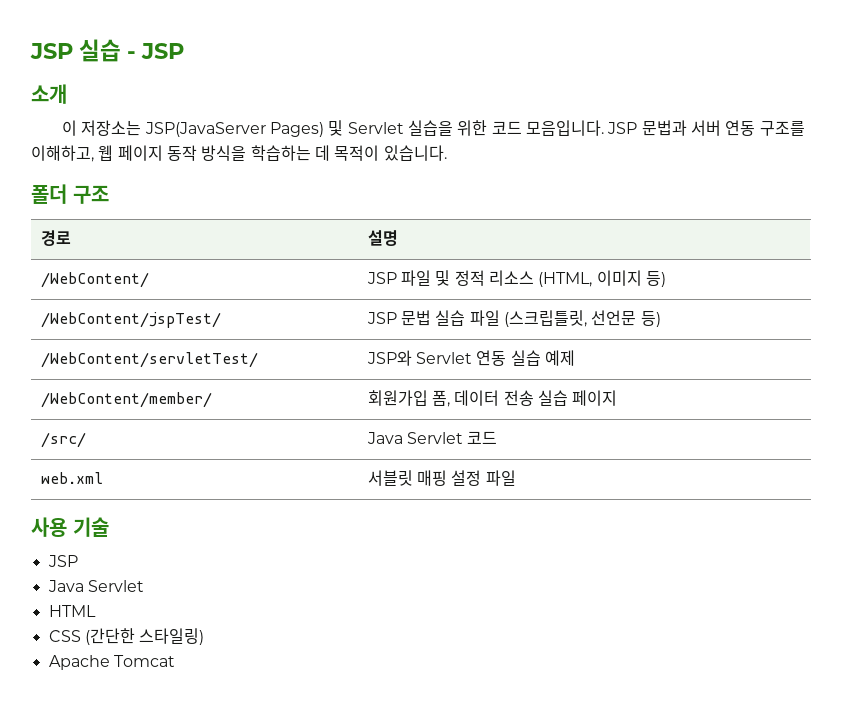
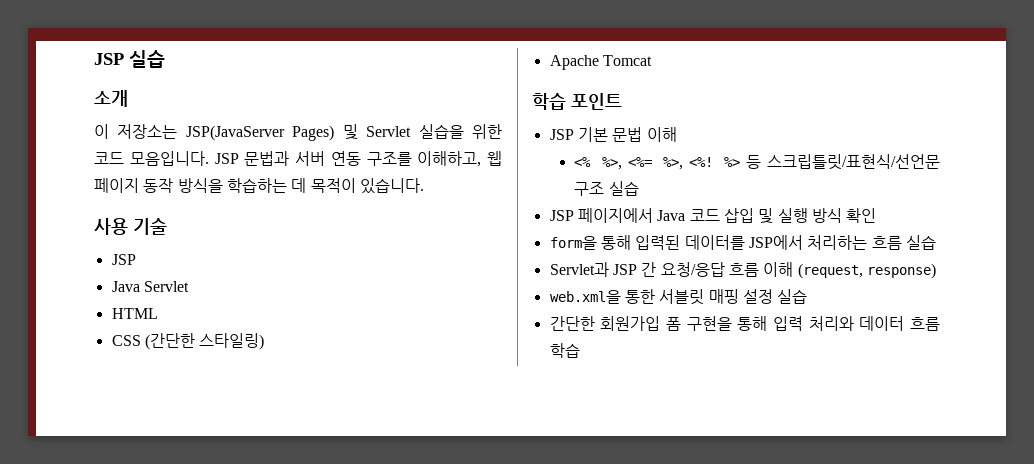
[127,43,185,59] - JSP -> (165, 59) none
[31,184,109,204] [40,230,71,246] [367,230,398,246] [40,272,149,288] [366,270,666,287] [40,312,221,328] [366,310,661,327] [40,352,258,368] [366,350,576,366] [40,392,212,408] [367,390,618,407] [40,432,86,448] [366,431,498,444] [40,472,103,484] [367,470,516,486] // 폴더 구조 // 경로 | 설명 // /WebContent/ | JSP 파일 및 정적 리소스 (HTML, 이미지 등) // /WebContent/jspTest/ | JSP 문법 실습 파일 (스크립틀릿, 선언문 등) // /WebContent/servletTest/ | JSP와 Servlet 연동 실습 예제 // /WebContent/member/ | 회원가입 폼, 데이터 전송 실습 페이지 // /src/ | Java Servlet 코드 // web.xml | 서블릿 매핑 설정 파일 -> (424, 186) none
(175, 661) none -> [532,93,622,110] [549,127,677,142] [574,154,941,170] [574,181,639,196] [549,208,877,224] [549,235,936,250] [549,262,936,279] [549,289,808,305] [549,316,940,331] [549,343,580,358] // 학습 포인트 // JSP 기본 문법 이해 // <% %>, <%= %>, <%! %> 등 스크립틀릿/표현식/선언문 구조 실습 // JSP 페이지에서 Java 코드 삽입 및 실행 방식 확인 // form을 통해 입력된 데이터를 JSP에서 처리하는 흐름 실습 // Servlet과 JSP 간 요청/응답 흐름 이해 (request, response) // web.xml을 통한 서블릿 매핑 설정 실습 // 간단한 회원가입 폼 구현을 통해 입력 처리와 데이터 흐름 학습

